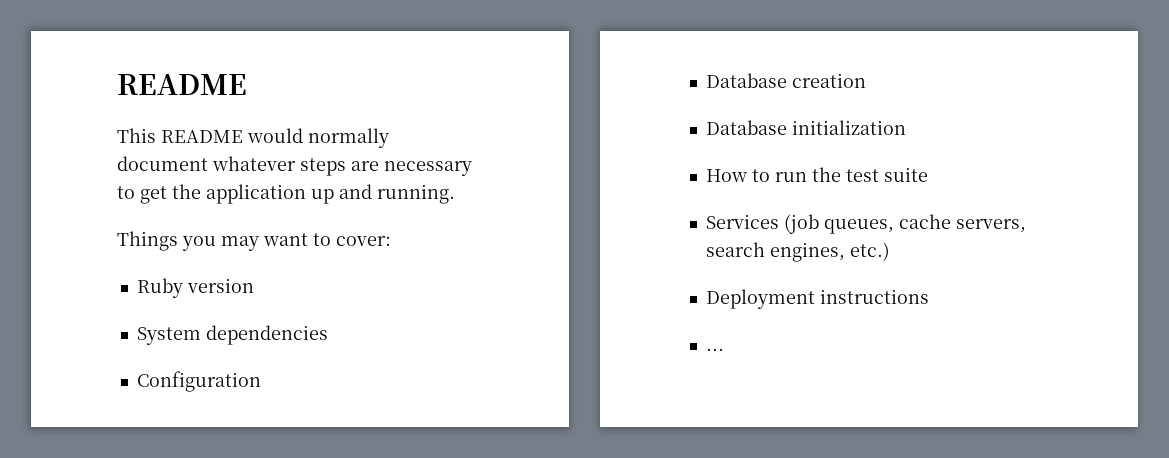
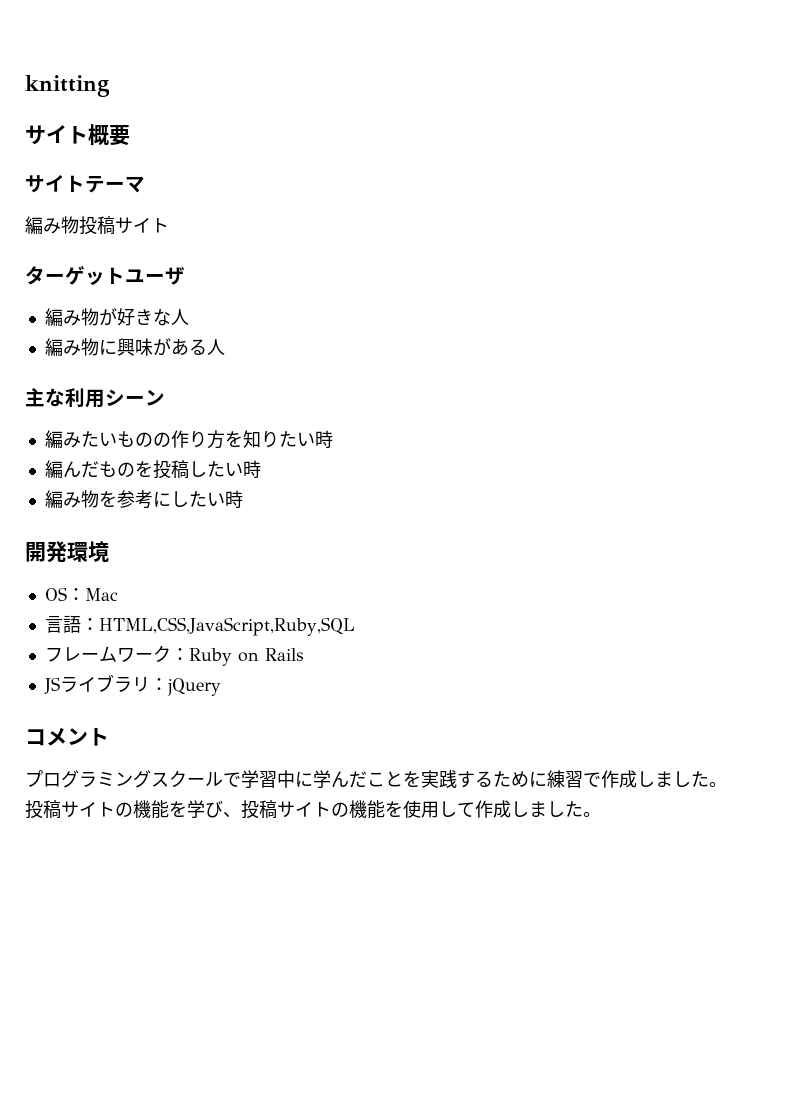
[117,74,247,95] [117,128,389,148] [117,156,472,176] [117,184,455,204] [117,231,391,251] [136,278,254,298] [136,325,328,345] [136,371,261,392] [705,73,866,88] [705,120,906,135] [705,167,928,182] [705,214,1026,234] [705,242,890,262] [705,289,929,309] [705,348,724,351] README // This README would normally document whatever steps are necessary to get the application up and running. // Things you may want to cover: // Ruby version // System dependencies // Configuration // Database creation // Database initialization // How to run the test suite // Services (job queues, cache servers, search engines, etc.) // Deployment instructions // ... -> [25,75,110,97] [25,124,130,146] [25,175,145,193] [25,216,169,235] [25,266,185,285] [44,308,189,327] [44,338,225,357] [25,388,165,408] [44,430,333,449] [44,460,261,479] [44,490,243,509] [25,541,109,563] [44,587,118,601] [44,615,355,636] [44,645,304,666] [43,674,221,696] [25,728,109,746] [25,770,727,788] [25,800,601,819] knitting // サイト概要 // サイトテーマ // 編み物投稿サイト // ターゲットユーザ // 編み物が好きな人 // 編み物に興味がある人 // 主な利用シーン // 編みたいものの作り方を知りたい時 // 編んだものを投稿したい時 // 編み物を参考にしたい時 // 開発環境 // OS：Mac // 言語：HTML,CSS,JavaScript,Ruby,SQL // フレームワーク：Ruby on Rails // JSライブラリ：jQuery // コメント // プログラミングスクールで学習中に学んだことを実践するために練習で作成しました。投稿サイトの機能を学び、投稿サイトの機能を使用して作成しました。

